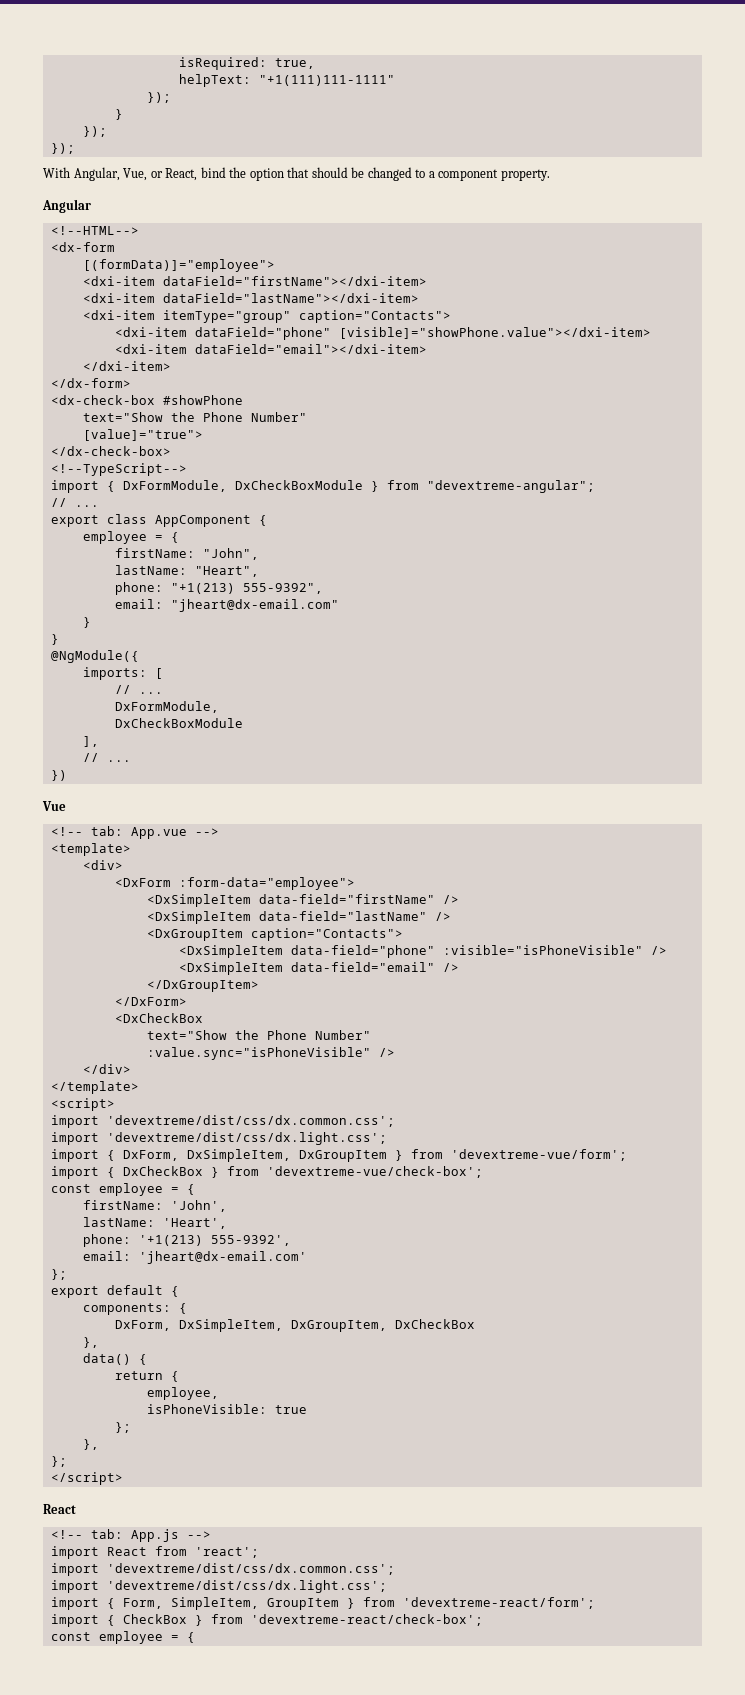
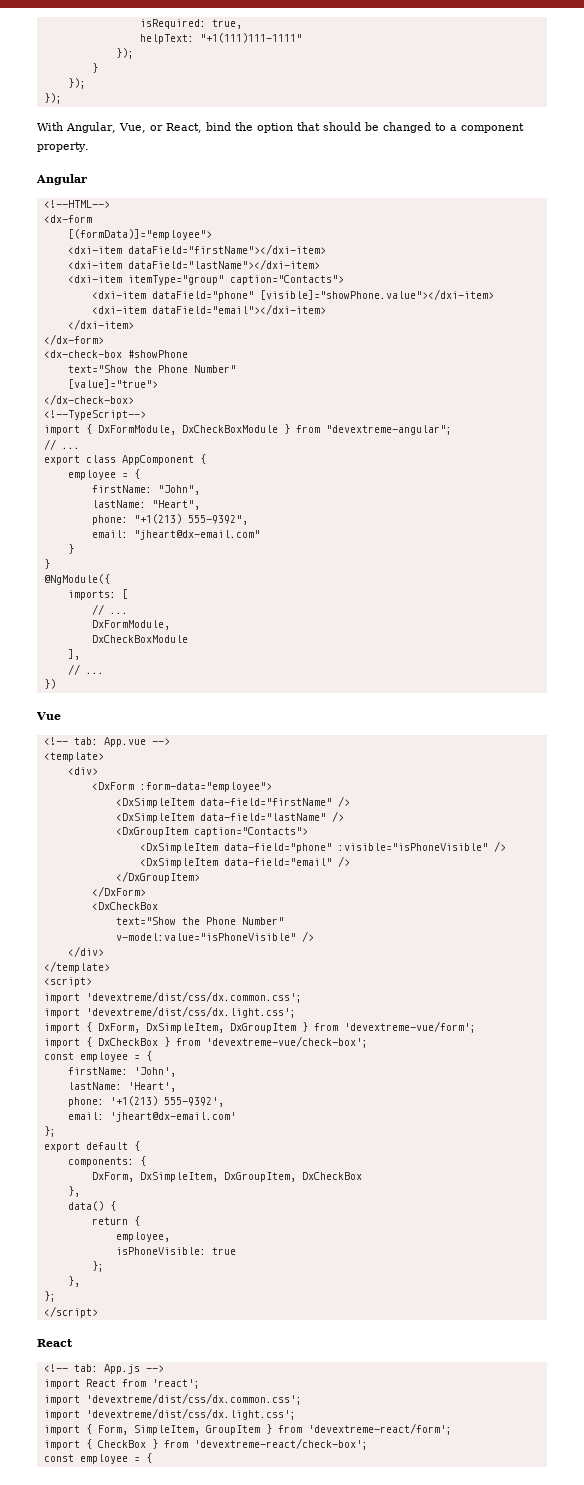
[146,1047,371,1060] :value.sync="isPhoneVisible" -> [115,933,296,941] v-model:value="isPhoneVisible"

